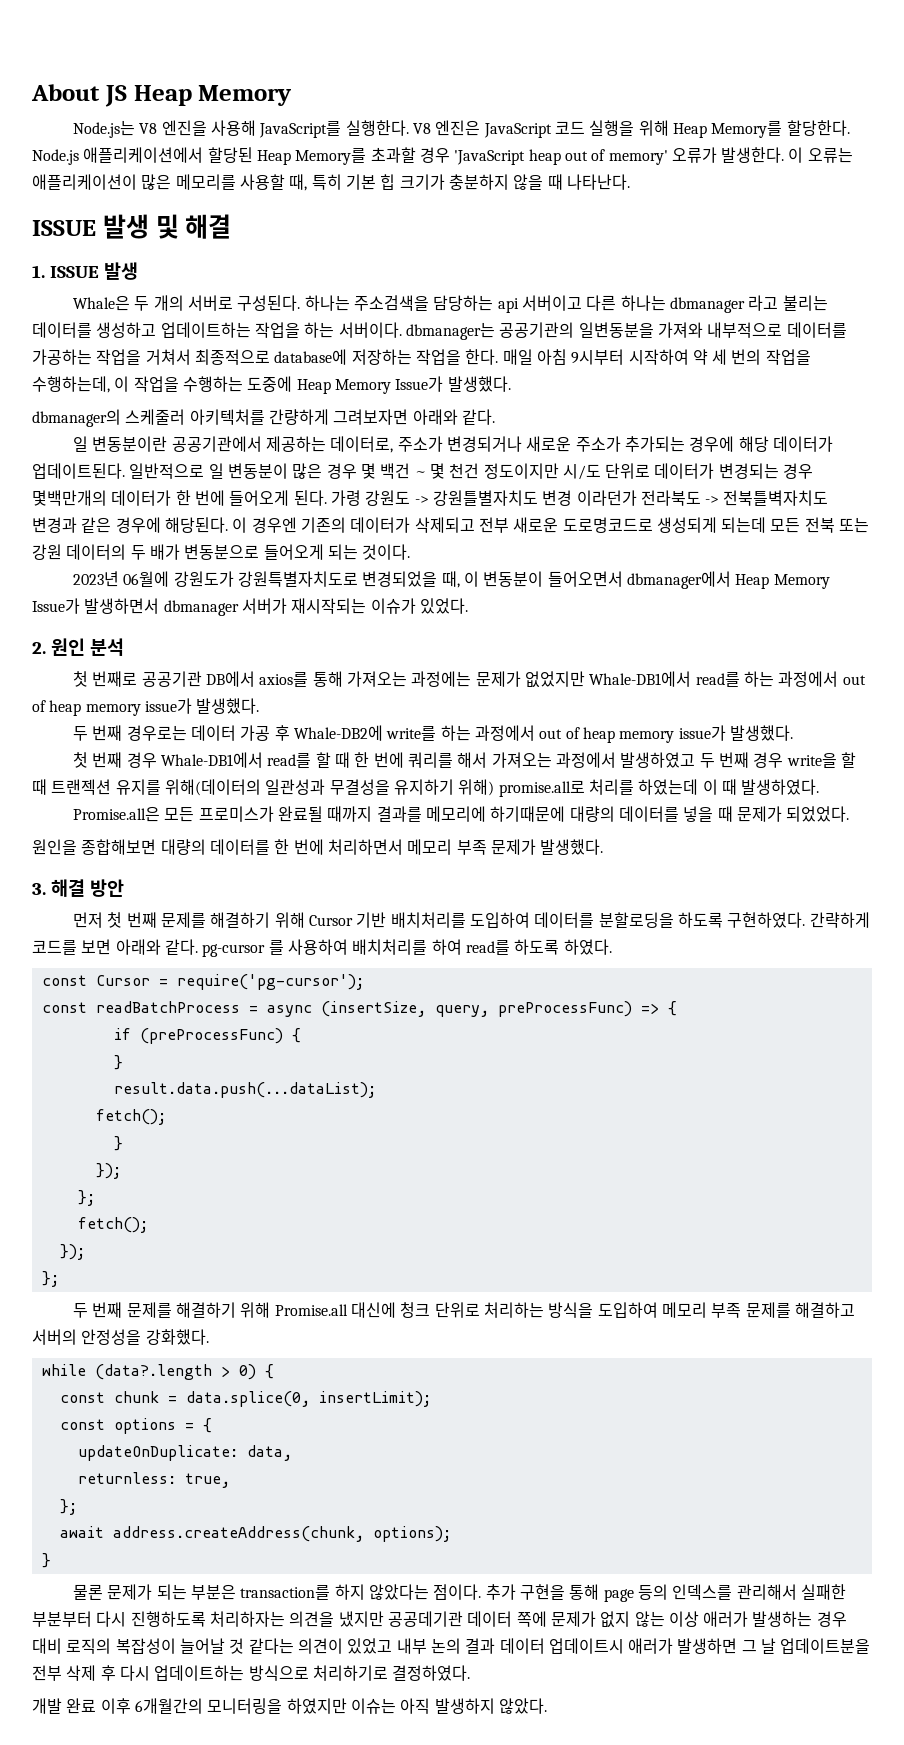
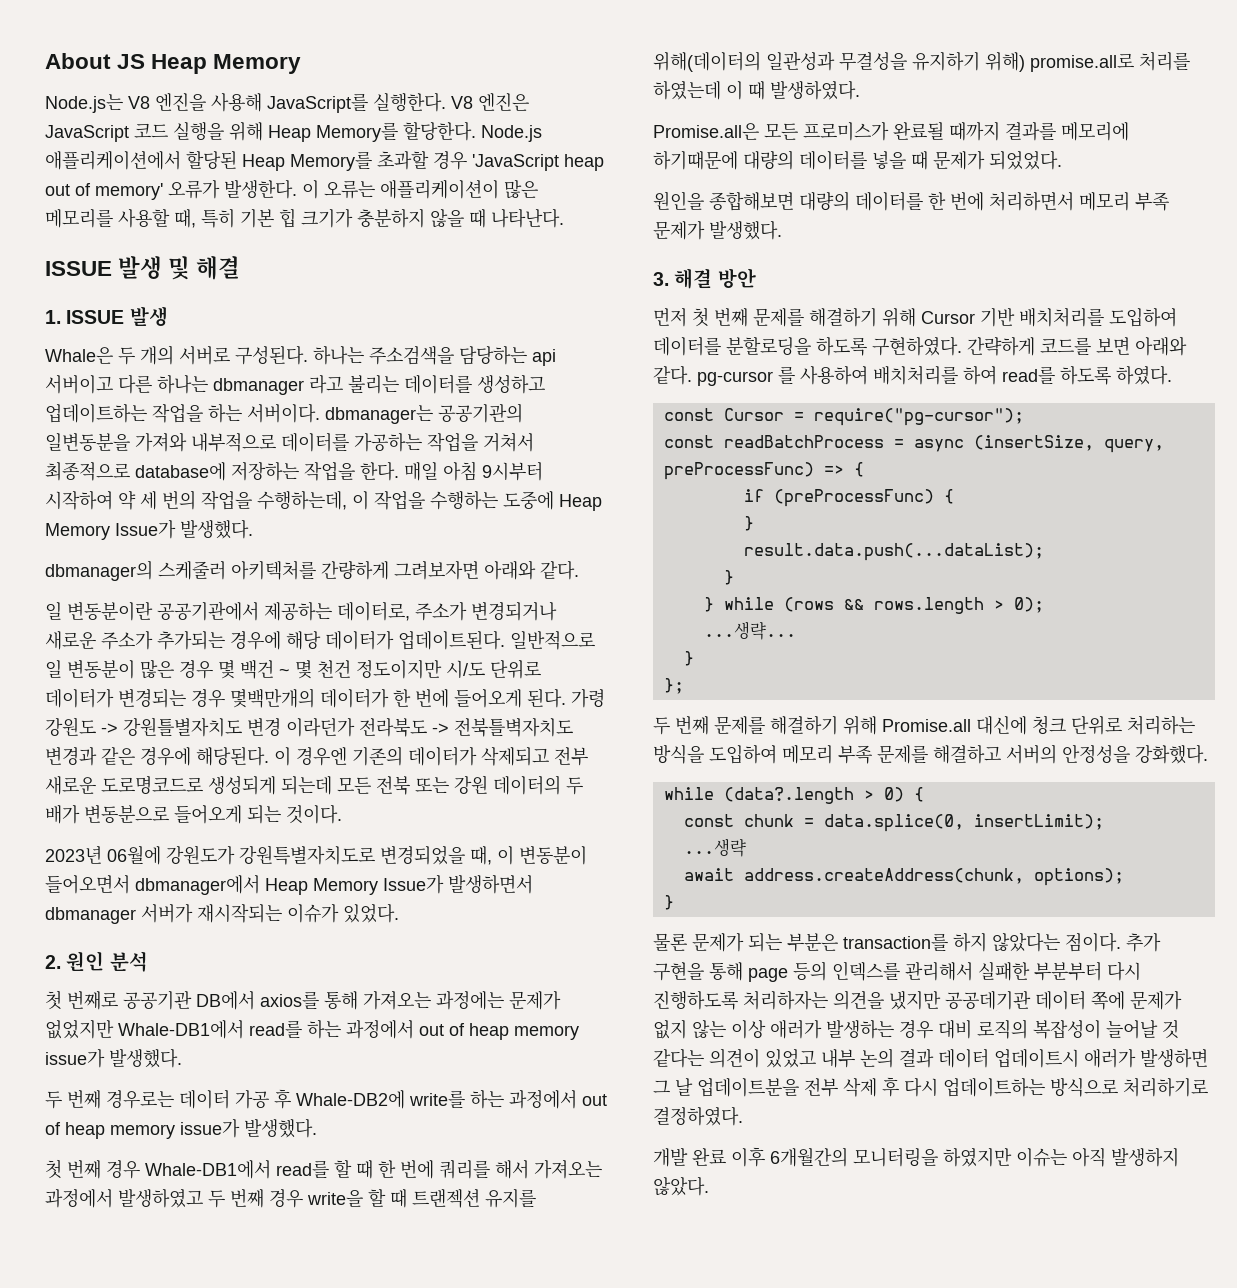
[176,974,364,990] require('pg-cursor'); -> [813,408,1024,426] require("pg-cursor");
[95,1109,166,1125] [113,1136,123,1151] [95,1163,121,1179] [77,1190,95,1206] [77,1217,148,1233] [59,1244,85,1260] fetch(); // } // }); // }; // fetch(); // }); -> [723,570,734,585] [703,597,1044,614] [703,621,796,640] [683,651,694,666] } // } while (rows && rows.length > 0); // ...생략... // }
[59,1418,212,1434] [77,1445,292,1461] [77,1472,230,1488] [59,1499,77,1515] const options = { // updateOnDuplicate: data, // returnless: true, // }; -> [683,838,746,857] ...생략

